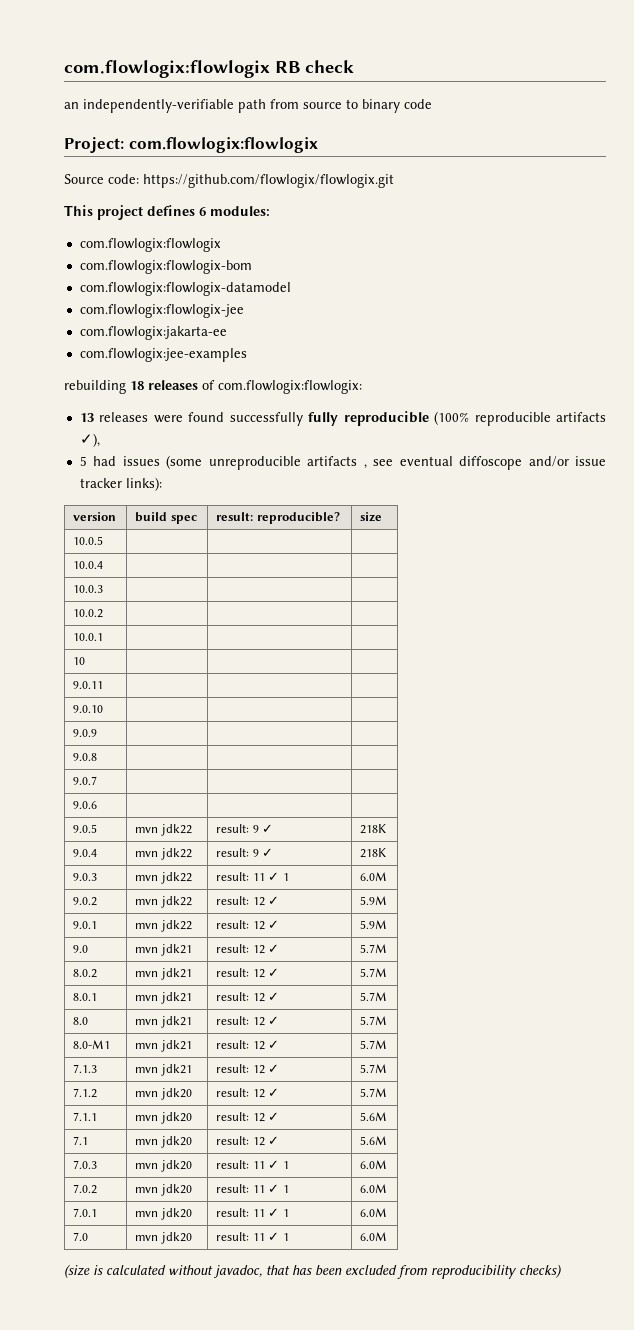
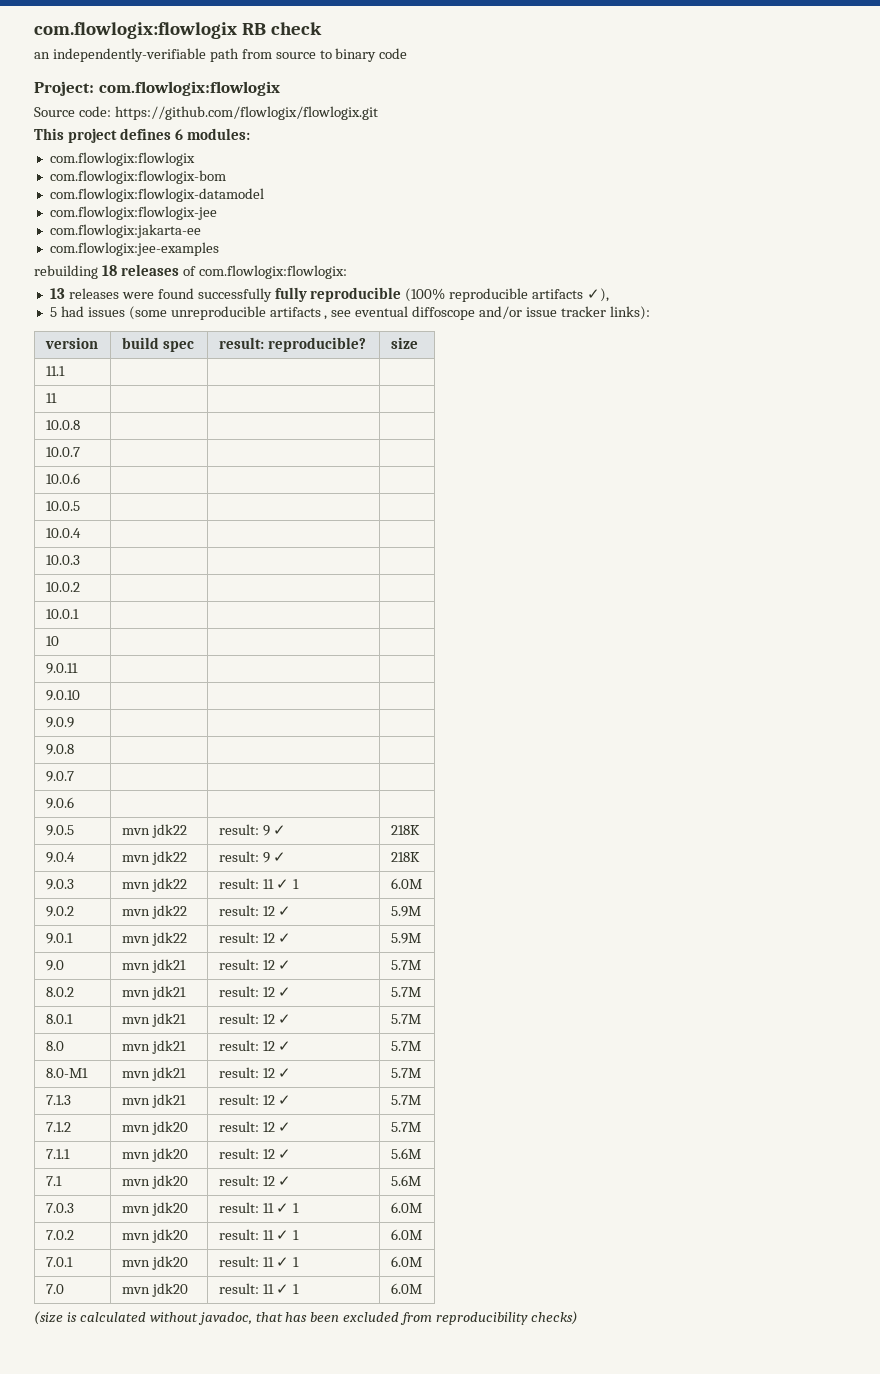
(383, 517) none -> [45,366,65,376] [45,393,57,403] [45,420,80,430] [45,447,80,457] [45,473,80,484] // 11.1 | | | // 11 | | | // 10.0.8 | | | // 10.0.7 | | | // 10.0.6 | | |

